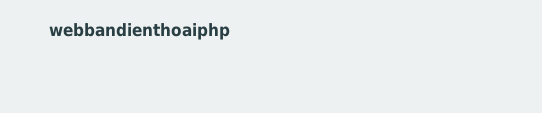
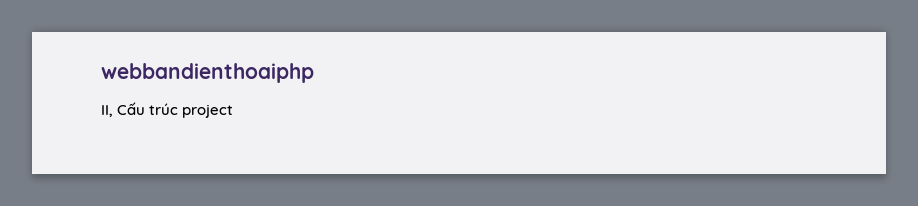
(230, 31) none -> [101,102,234,118] // II, Cấu trúc project

